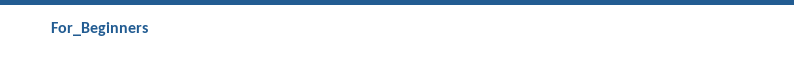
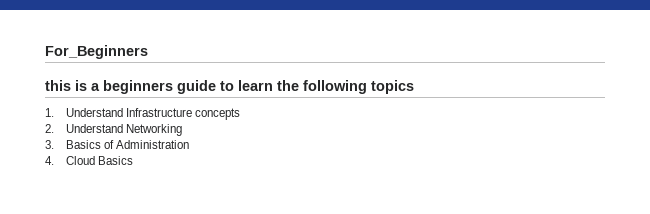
(148, 29) none -> [45,80,414,94] [45,108,241,120] [45,124,182,136] [45,140,190,149] [45,156,133,165] // this is a beginners guide to learn the following topics // 1. Understand Infrastructure concepts // 2. Understand Networking // 3. Basics of Administration // 4. Cloud Basics

